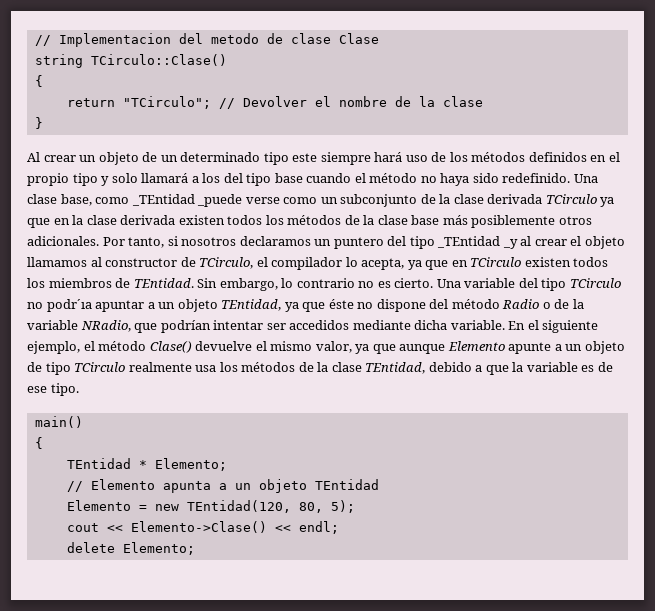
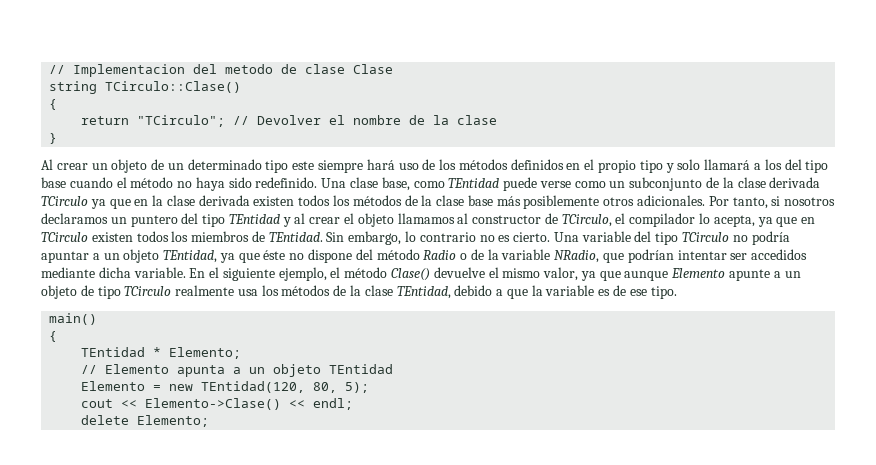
[131,194,243,207] _TEntidad _puede -> [448,177,538,191] TEntidad puede
[437,236,518,249] _TEntidad _y -> [228,214,291,227] TEntidad y
[46,299,92,312] podr´ıa -> [751,231,790,245] podría

